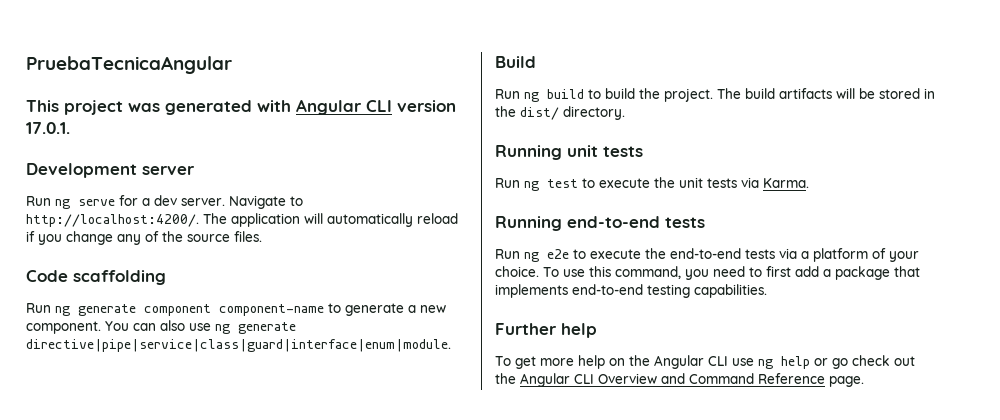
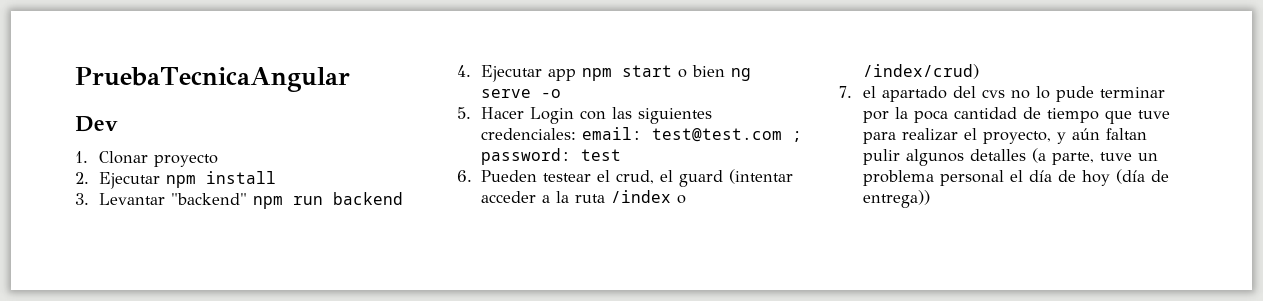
[26,99,456,115] [26,122,70,134] [26,163,195,178] [26,195,303,209] [26,213,458,227] [26,231,262,245] [26,270,166,285] [26,303,446,316] [26,320,296,334] [26,339,451,352] [495,56,536,68] [495,88,935,102] [495,106,625,120] [495,145,643,160] [495,177,809,191] [495,216,705,231] [495,248,919,262] [495,266,920,280] [495,284,767,298] [495,323,597,338] [495,355,915,369] [495,373,864,387] This project was generated with Angular CLI version 17.0.1. // Development server // Run ng serve for a dev server. Navigate to http://localhost:4200/. The application will automatically reload if you change any of the source files. // Code scaffolding // Run ng generate component component-name to generate a new component. You can also use ng generate directive|pipe|service|class|guard|interface|enum|module. // Build // Run ng build to build the project. The build artifacts will be stored in the dist/ directory. // Running unit tests // Run ng test to execute the unit tests via Karma. // Running end-to-end tests // Run ng e2e to execute the end-to-end tests via a platform of your choice. To use this command, you need to first add a package that implements end-to-end testing capabilities. // Further help // To get more help on the Angular CLI use ng help or go check out the Angular CLI Overview and Command Reference page. -> [75,116,118,132] [75,151,218,167] [75,171,276,189] [75,192,403,209] [457,65,751,82] [480,89,561,98] [457,107,712,124] [480,127,802,142] [480,148,621,165] [457,169,793,187] [480,190,686,204] [862,64,979,79] [839,86,1165,102] [862,107,1170,124] [862,128,1147,144] [862,148,1158,166] [862,169,1169,186] [862,190,930,208] Dev // 1. Clonar proyecto // 2. Ejecutar npm install // 3. Levantar "backend" npm run backend // 4. Ejecutar app npm start o bien ng serve -o // 5. Hacer Login con las siguientes credenciales: email: test@test.com ; password: test // 6. Pueden testear el crud, el guard (intentar acceder a la ruta /index o /index/crud) // 7. el apartado del cvs no lo pude terminar por la poca cantidad de tiempo que tuve para realizar el proyecto, y aún faltan pulir algunos detalles (a parte, tuve un problema personal el día de hoy (día de entrega))

